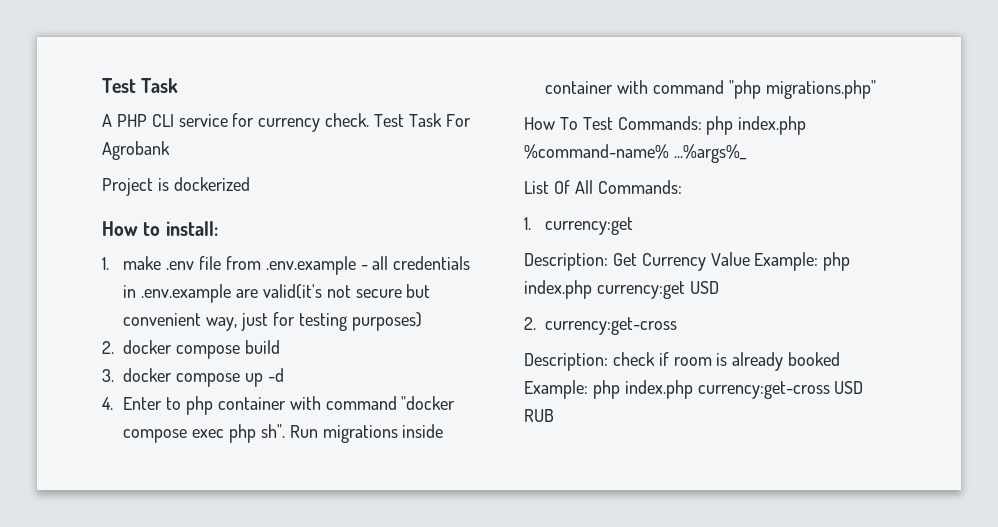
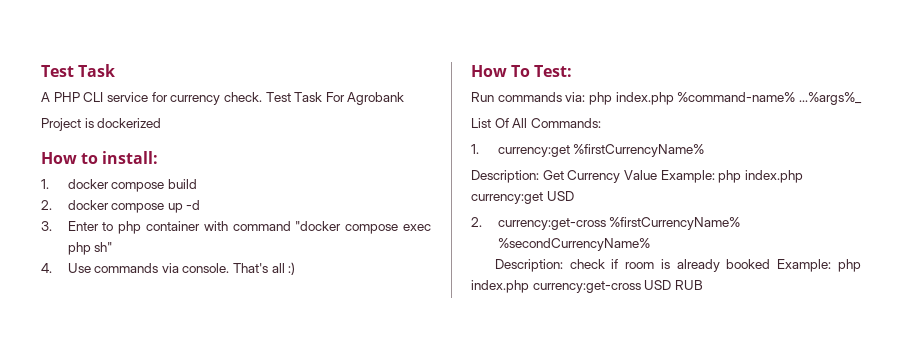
[123,256,471,275] [123,284,431,303] [123,312,422,331] [102,341,114,354] make .env file from .env.example - all credentials in .env.example are valid(it's not secure but convenient way, just for testing purposes) // 2. -> (49, 184) none
[102,369,114,382] 3. -> [41,200,52,210] 2.
[102,397,113,410] 4. -> [41,221,52,231] 3.
[260,424,444,443] [545,80,876,99] [524,116,702,130] sh". Run migrations inside container with command "php migrations.php" // How To Test Commands: -> [94,242,113,252] [41,262,296,275] [471,65,573,77] [471,92,586,102] sh" // 4. Use commands via console. That's all :) // How To Test: // Run commands via:
(634, 226) none -> [573,144,705,157] %firstCurrencyName%
(678, 326) none -> [609,217,741,230] [497,238,650,251] %firstCurrencyName% %secondCurrencyName%

